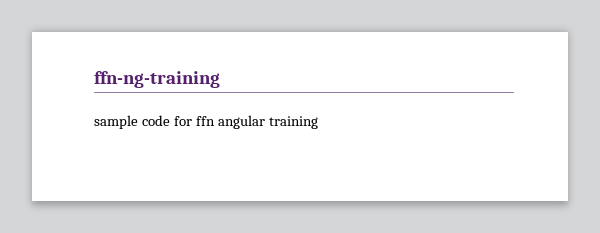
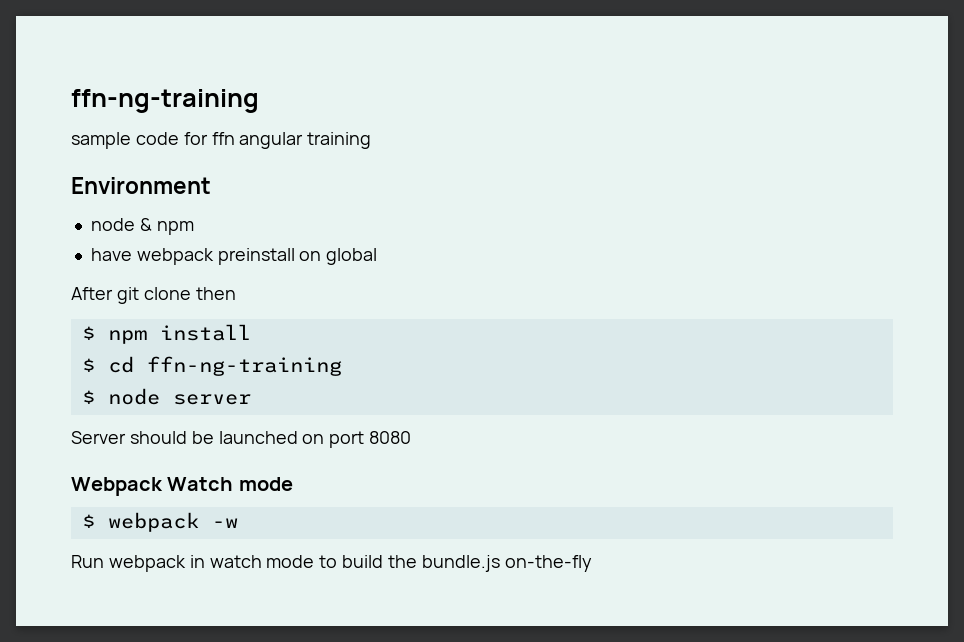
(318, 122) none -> [71,177,211,194] [90,218,194,235] [90,248,378,265] [71,287,236,304] [81,324,251,344] [81,356,342,376] [81,388,251,405] [71,431,412,448] [71,477,293,496] [81,512,238,532] [71,555,592,572] // Environment // node & npm // have webpack preinstall on global // After git clone then // $ npm install // $ cd ffn-ng-training // $ node server // Server should be launched on port 8080 // Webpack Watch mode // $ webpack -w // Run webpack in watch mode to build the bundle.js on-the-fly

